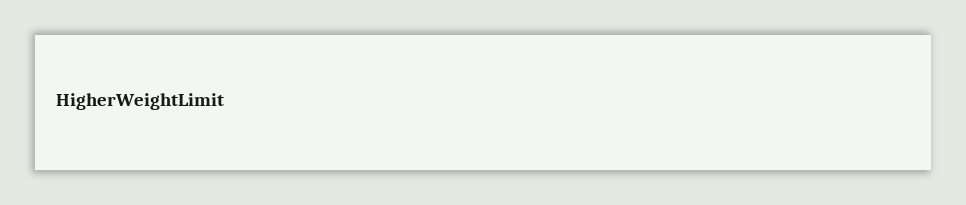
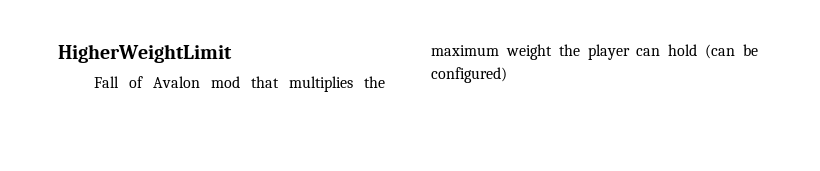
(224, 101) none -> [94,76,386,92] [431,44,758,60] [431,67,507,83] // Fall of Avalon mod that multiplies the maximum weight the player can hold (can be configured)

